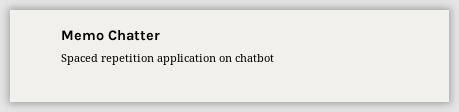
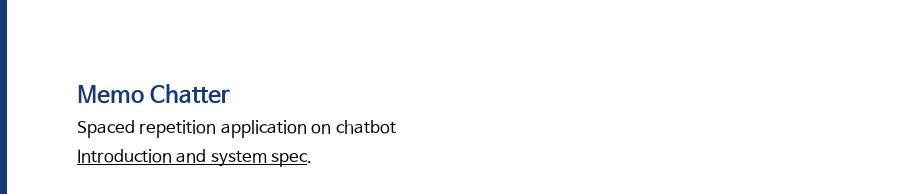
(274, 58) none -> [77,149,313,167] // Introduction and system spec.

